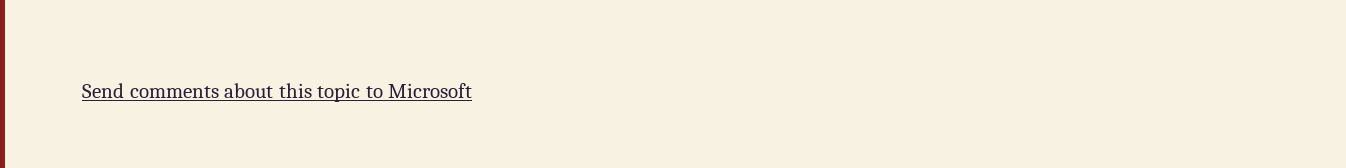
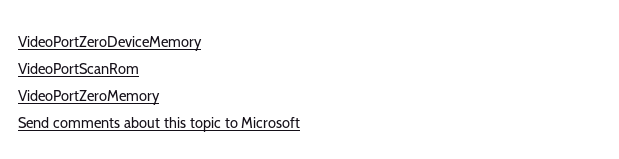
(82, 90) none -> [18,36,202,51] [18,63,139,74] [18,90,160,105] VideoPortZeroDeviceMemory // VideoPortScanRom // VideoPortZeroMemory //

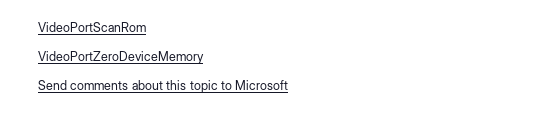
[18,36,202,51] VideoPortZeroDeviceMemory // -> (38, 27) none
[18,90,160,105] VideoPortZeroMemory -> [38,51,204,64] VideoPortZeroDeviceMemory

